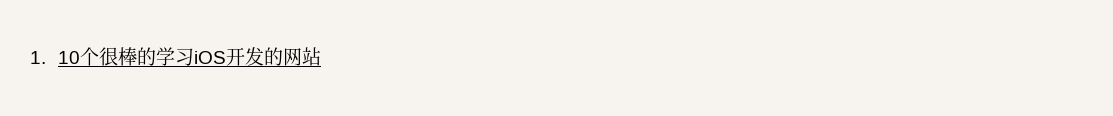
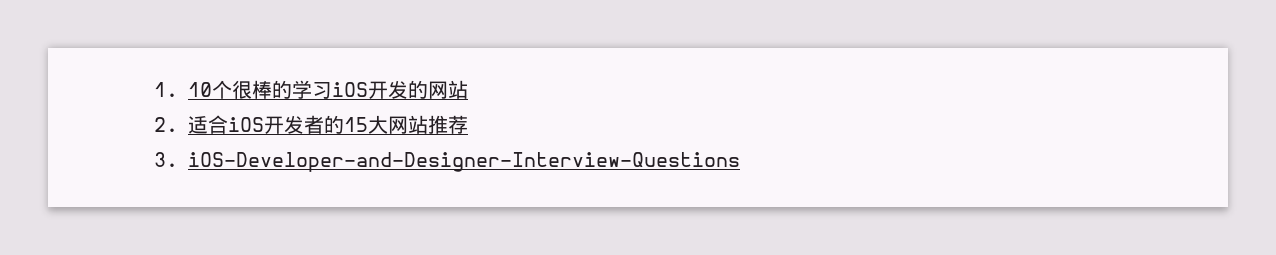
(321, 56) none -> [154,115,468,134] [154,152,740,172] // 2.适合iOS开发者的15大网站推荐 // 3. iOS-Developer-and-Designer-Interview-Questions

